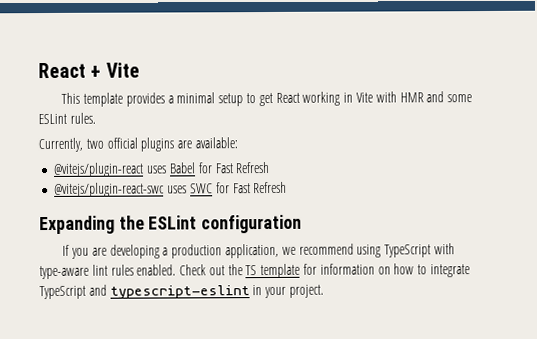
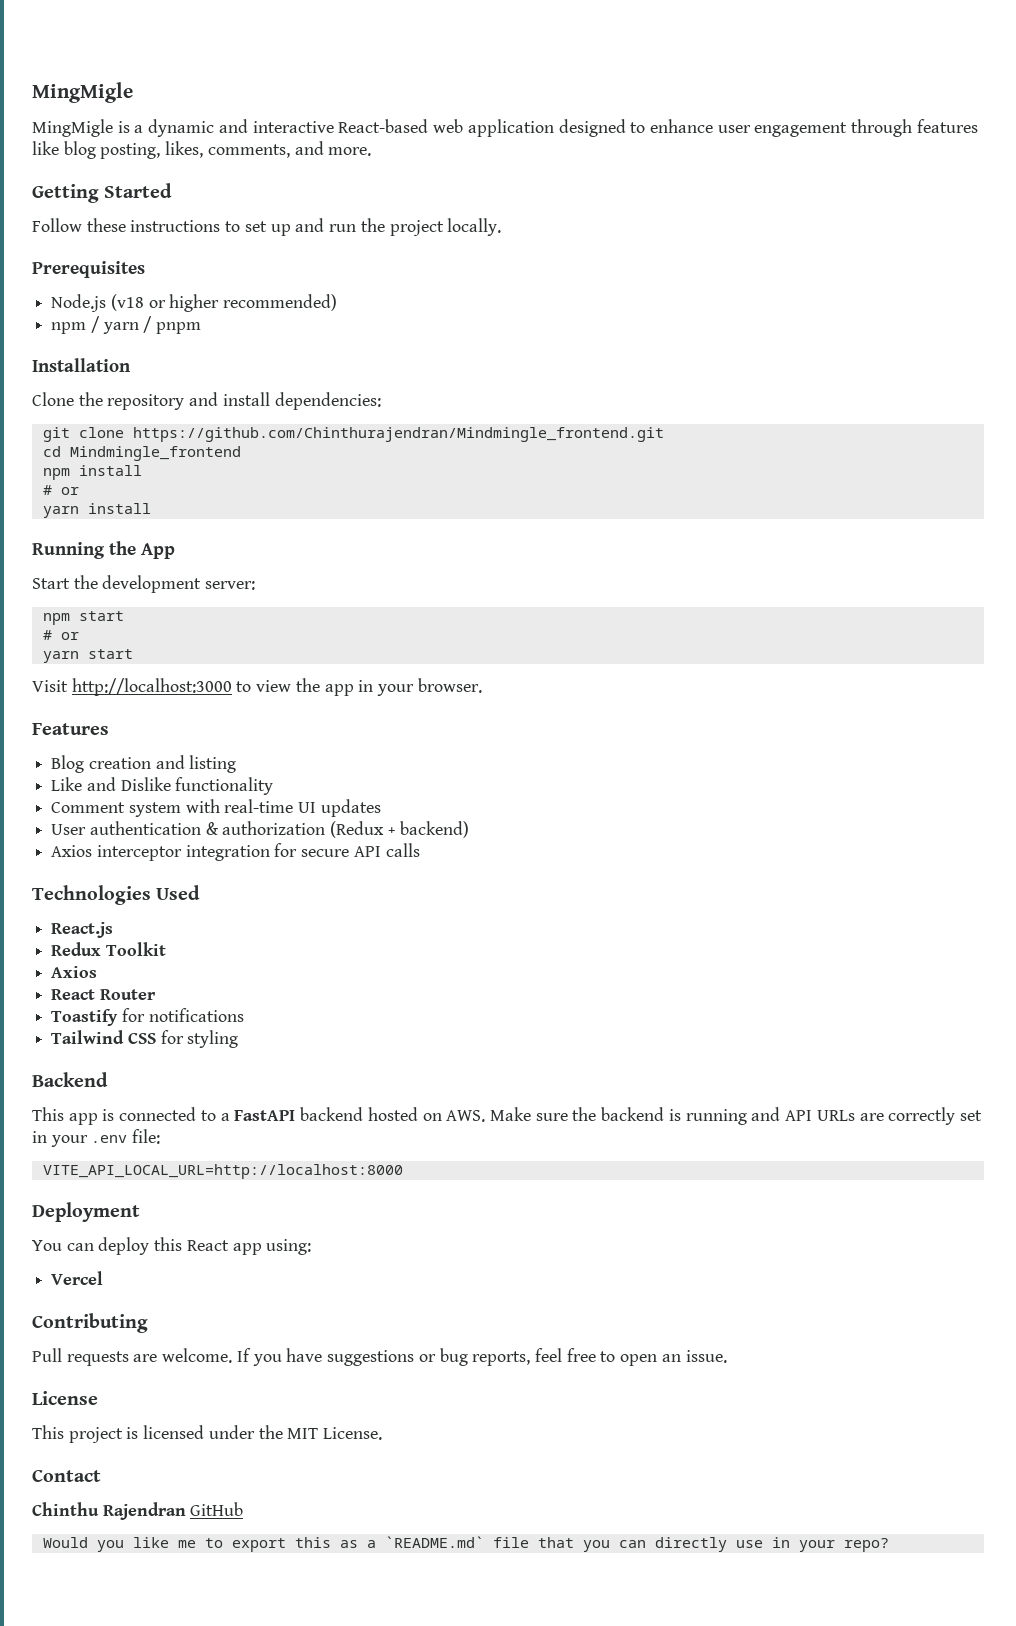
[38,62,140,79] [61,91,473,107] [38,112,96,125] [38,137,238,153] [53,161,271,177] [54,181,288,197] [39,214,303,235] [62,243,455,259] [39,263,470,280] [39,284,324,300] React + Vite // This template provides a minimal setup to get React working in Vite with HMR and some ESLint rules. // Currently, two official plugins are available: // @vitejs/plugin-react uses Babel for Fast Refresh // @vitejs/plugin-react-swc uses SWC for Fast Refresh // Expanding the ESLint configuration // If you are developing a production application, we recommend using TypeScript with type-aware lint rules enabled. Check out the TS template for information on how to integrate TypeScript and typescript-eslint in your project. -> [32,82,133,103] [32,119,978,137] [32,141,372,159] [32,183,173,203] [32,218,502,236] [32,261,145,278] [51,294,338,312] [51,316,202,334] [32,358,131,372] [32,392,381,410] [42,427,664,442] [42,446,241,461] [42,465,142,480] [42,485,79,495] [42,503,151,518] [32,541,175,559] [32,575,256,593] [42,611,124,625] [42,630,79,640] [42,649,133,663] [32,678,482,696] [32,723,109,735] [51,755,237,773] [51,777,274,795] [51,799,381,817] [51,821,469,838] [51,843,420,861] [32,885,201,905] [51,922,114,938] [51,942,166,956] [51,966,98,978] [51,989,156,1000] [51,1008,244,1026] [51,1030,239,1048] [32,1072,108,1087] [32,1107,982,1125] [32,1129,161,1147] [42,1164,403,1179] [32,1202,140,1222] [32,1237,312,1255] [51,1271,104,1285] [32,1313,148,1333] [32,1348,727,1366] [32,1391,98,1405] [32,1425,383,1443] [32,1469,101,1482] [32,1502,244,1520] [42,1536,889,1552] MingMigle // MingMigle is a dynamic and interactive React-based web application designed to enhance user engagement through features like blog posting, likes, comments, and more. // Getting Started // Follow these instructions to set up and run the project locally. // Prerequisites // Node.js (v18 or higher recommended) // npm / yarn / pnpm // Installation // Clone the repository and install dependencies: // git clone https://github.com/Chinthurajendran/Mindmingle_frontend.git // cd Mindmingle_frontend // npm install // # or // yarn install // Running the App // Start the development server: // npm start // # or // yarn start // Visit http://localhost:3000 to view the app in your browser. // Features // Blog creation and listing // Like and Dislike functionality // Comment system with real-time UI updates // User authentication & authorization (Redux + backend) // Axios interceptor integration for secure API calls // Technologies Used // React.js // Redux Toolkit // Axios // React Router // Toastify for notifications // Tailwind CSS for styling // Backend // This app is connected to a FastAPI backend hosted on AWS. Make sure the backend is running and API URLs are correctly set in your .env file: // VITE_API_LOCAL_URL=http://localhost:8000 // Deployment // You can deploy this React app using: // Vercel // Contributing // Pull requests are welcome. If you have suggestions or bug reports, feel free to open an issue. // License // This project is licensed under the MIT License. // Contact // Chinthu Rajendran GitHub // Would you like me to export this as a `README.md` file that you can directly use in your repo?

